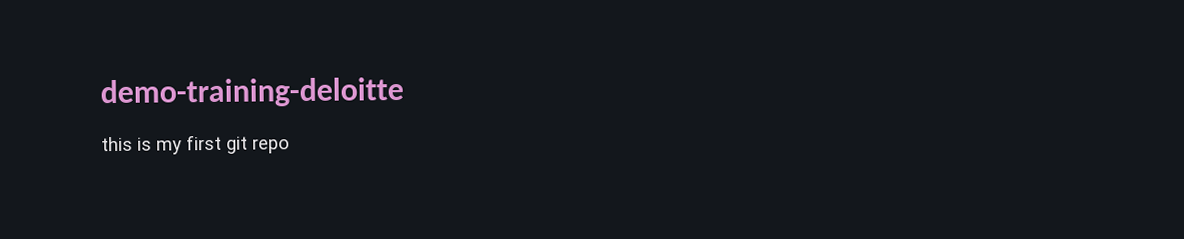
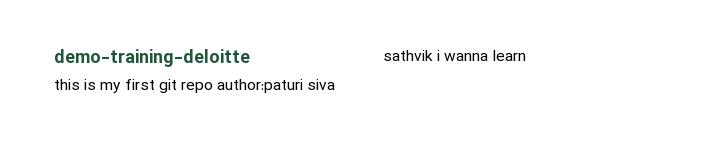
(290, 146) none -> [217,79,336,93] [383,50,526,61] author:paturi siva sathvik i wanna learn

